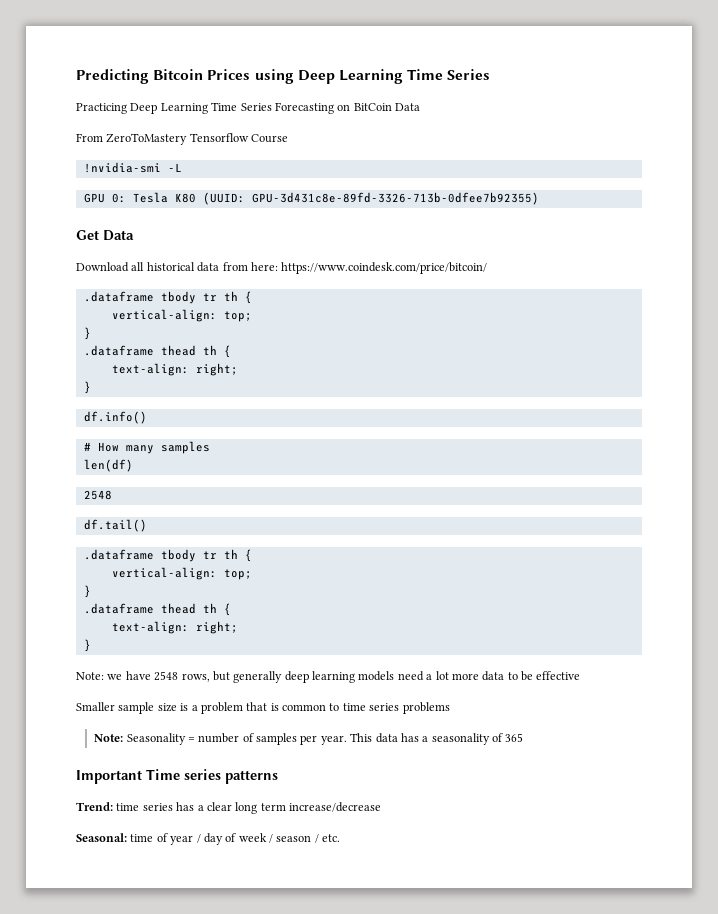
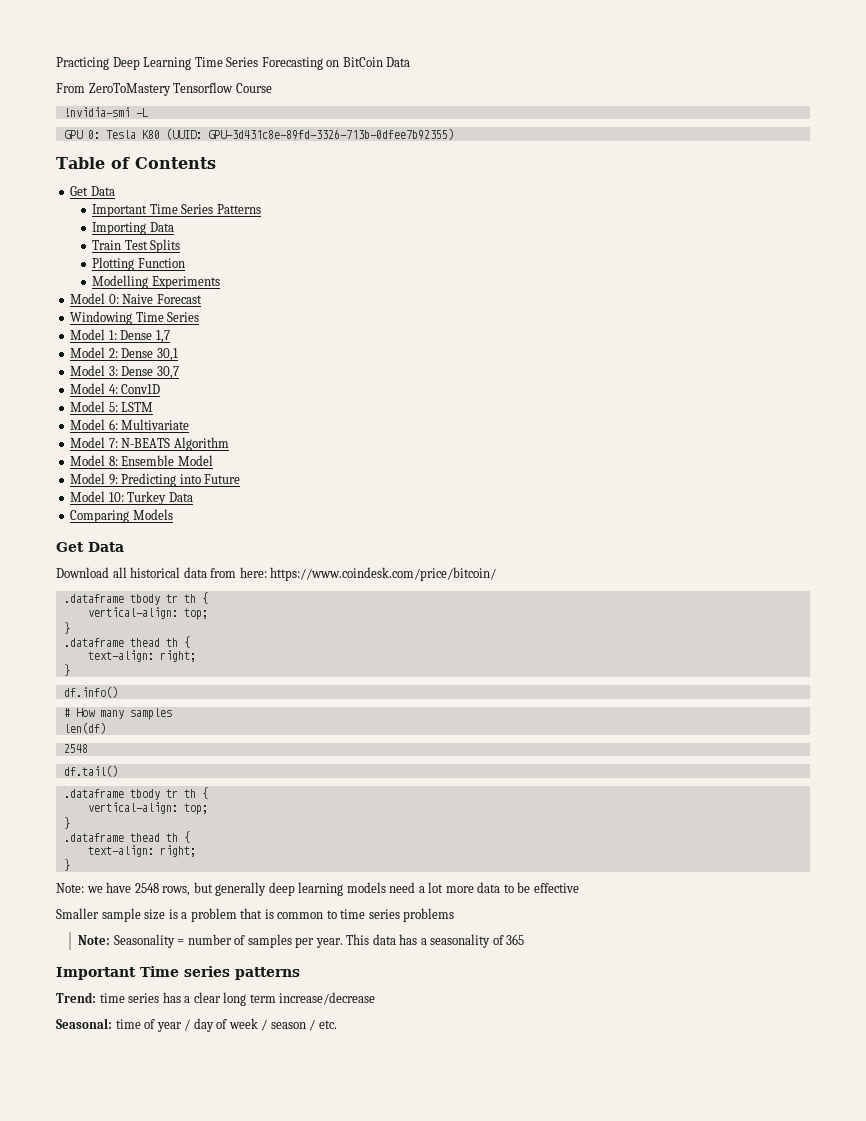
[76,69,491,84] Predicting Bitcoin Prices using Deep Learning Time Series // -> (56, 63) none
(539, 198) none -> [56,157,216,169] [70,186,115,196] [92,204,261,217] [92,222,174,235] [92,239,181,253] [92,257,185,271] [92,275,220,289] [70,293,202,304] [70,311,200,325] [70,329,170,343] [70,347,178,361] [70,365,179,379] [70,383,161,394] [70,401,154,412] [70,419,190,430] [70,437,229,451] [70,455,213,466] [70,473,241,487] [70,491,193,505] [70,509,173,523] // Table of Contents // Get Data // Important Time Series Patterns // Importing Data // Train Test Splits // Plotting Function // Modelling Experiments // Model 0: Naive Forecast // Windowing Time Series // Model 1: Dense 1,7 // Model 2: Dense 30,1 // Model 3: Dense 30,7 // Model 4: Conv1D // Model 5: LSTM // Model 6: Multivariate // Model 7: N-BEATS Algorithm // Model 8: Ensemble Model // Model 9: Predicting into Future // Model 10: Turkey Data // Comparing Models

